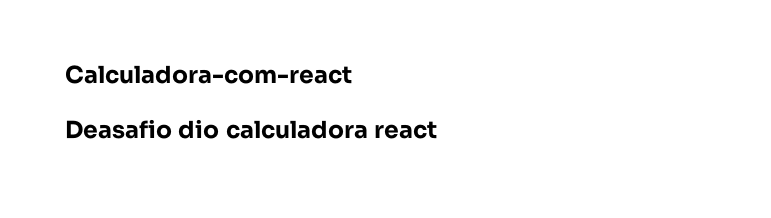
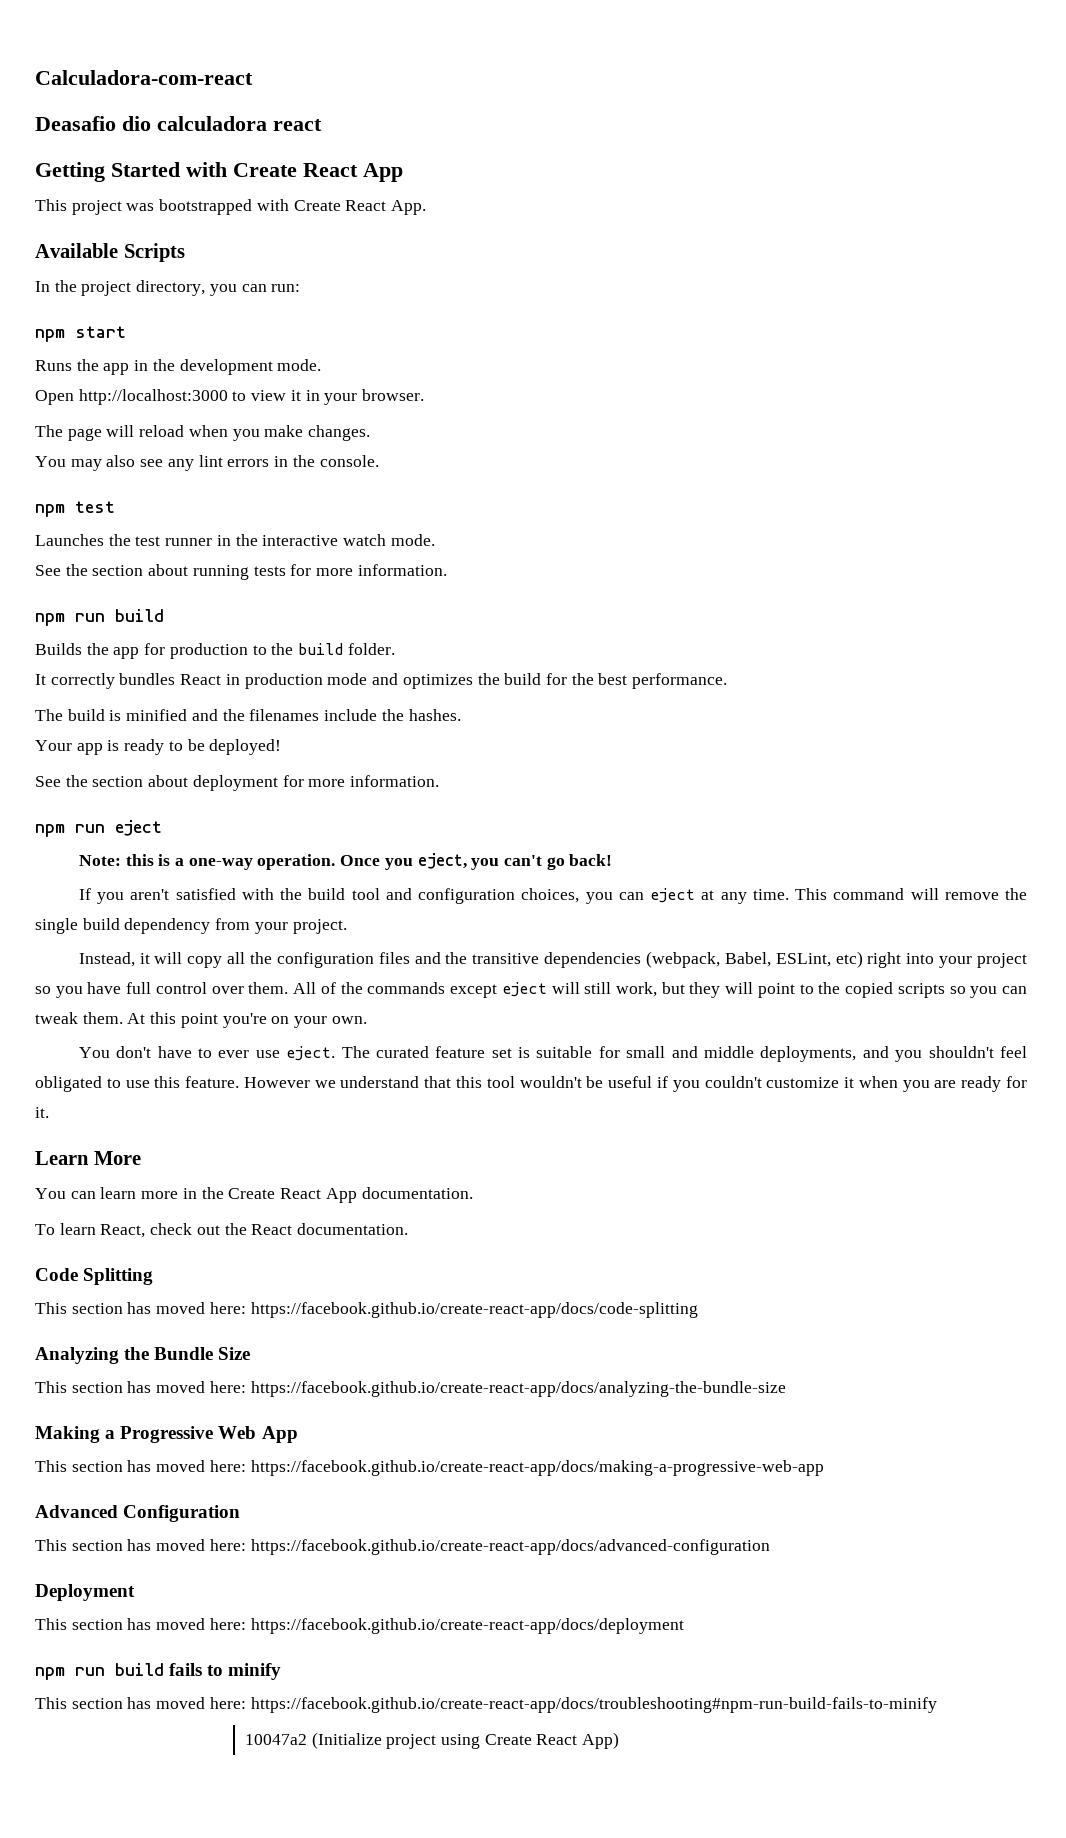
(438, 130) none -> [35,162,403,182] [35,199,427,215] [35,243,185,262] [35,280,301,296] [35,326,126,342] [35,359,322,375] [35,389,425,405] [35,425,371,441] [35,455,379,471] [35,501,115,517] [35,534,435,546] [35,564,447,580] [35,609,164,626] [35,643,395,659] [35,673,728,689] [35,709,461,721] [35,739,282,755] [35,775,440,791] [35,820,162,837] [78,853,613,870] [78,888,1027,904] [35,918,347,934] [78,951,1027,968] [35,982,1028,998] [35,1012,367,1028] [78,1046,1028,1062] [35,1076,1027,1092] [35,1107,49,1118] [35,1151,141,1165] [35,1187,473,1203] [35,1223,409,1238] [35,1268,154,1285] [35,1302,698,1318] [35,1347,251,1364] [35,1381,786,1397] [35,1426,298,1443] [35,1460,824,1476] [35,1505,241,1522] [35,1539,770,1555] [35,1584,135,1601] [35,1618,684,1634] [35,1663,282,1680] [35,1697,937,1713] [244,1732,620,1749] // Getting Started with Create React App // This project was bootstrapped with Create React App. // Available Scripts // In the project directory, you can run: // npm start // Runs the app in the development mode. // Open http://localhost:3000 to view it in your browser. // The page will reload when you make changes. // You may also see any lint errors in the console. // npm test // Launches the test runner in the interactive watch mode. // See the section about running tests for more information. // npm run build // Builds the app for production to the build folder. // It correctly bundles React in production mode and optimizes the build for the best performance. // The build is minified and the filenames include the hashes. // Your app is ready to be deployed! // See the section about deployment for more information. // npm run eject // Note: this is a one-way operation. Once you eject, you can't go back! // If you aren't satisfied with the build tool and configuration choices, you can eject at any time. This command will remove the single build dependency from your project. // Instead, it will copy all the configuration files and the transitive dependencies (webpack, Babel, ESLint, etc) right into your project so you have full control over them. All of the commands except eject will still work, but they will point to the copied scripts so you can tweak them. At this point you're on your own. // You don't have to ever use eject. The curated feature set is suitable for small and middle deployments, and you shouldn't feel obligated to use this feature. However we understand that this tool wouldn't be useful if you couldn't customize it when you are ready for it. // Learn More // You can learn more in the Create React App documentation. // To learn React, check out the React documentation. // Code Splitting // This section has moved here: https://facebook.github.io/create-react-app/docs/code-splitting // Analyzing the Bundle Size // This section has moved here: https://facebook.github.io/create-react-app/docs/analyzing-the-bundle-size // Making a Progressive Web App // This section has moved here: https://facebook.github.io/create-react-app/docs/making-a-progressive-web-app // Advanced Configuration // This section has moved here: https://facebook.github.io/create-react-app/docs/advanced-configuration // Deployment // This section has moved here: https://facebook.github.io/create-react-app/docs/deployment // npm run build fails to minify // This section has moved here: https://facebook.github.io/create-react-app/docs/troubleshooting#npm-run-build-fails-to-minify // 10047a2 (Initialize project using Create React App)

